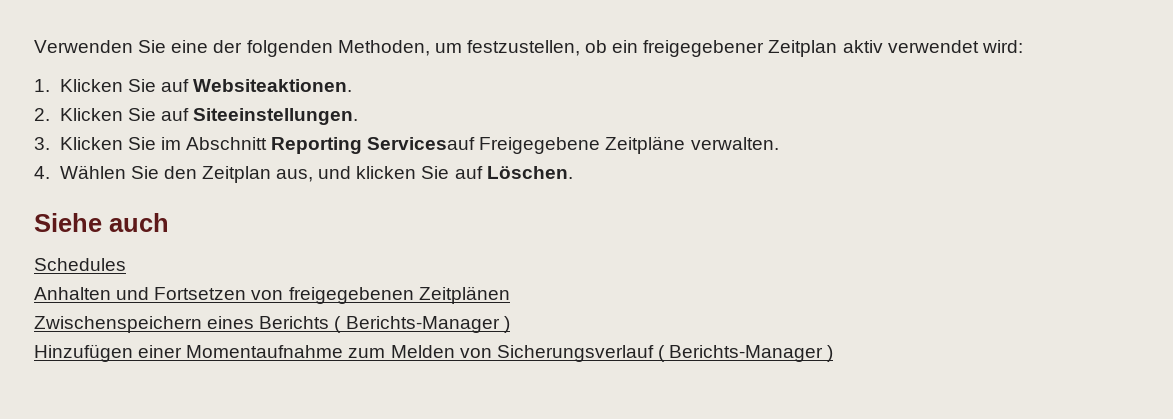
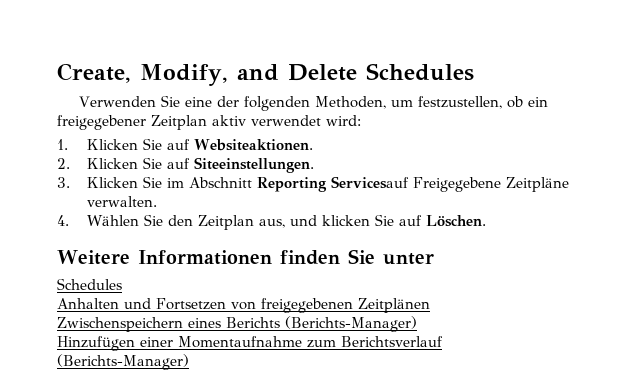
(34, 46) none -> [57,63,474,86] Create, Modify, and Delete Schedules //
[34,213,169,232] Siehe auch -> [57,249,434,265] Weitere Informationen finden Sie unter
[334,316,510,333] ( Berichts-Manager ) -> [285,316,417,332] (Berichts-Manager)
[390,345,834,362] Melden von Sicherungsverlauf ( Berichts-Manager ) -> [341,336,443,347] [57,354,189,370] Berichtsverlauf (Berichts-Manager)

